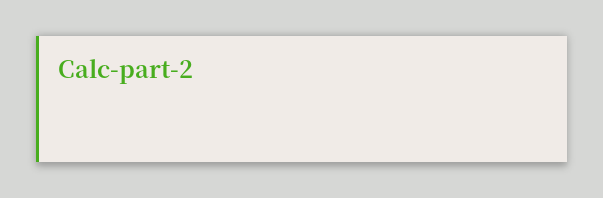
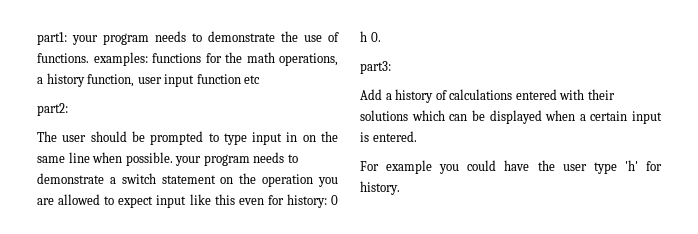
[58,59,193,84] Calc-part-2 -> [37,31,339,45] [37,52,338,66] [37,73,261,87] [37,103,68,116] [37,131,339,145] [37,152,298,166] [37,173,338,187] [37,194,338,208] [360,31,381,42] [360,61,391,74] [360,89,615,103] [360,110,662,124] [360,131,417,142] [360,160,662,174] [360,181,400,195] part1: your program needs to demonstrate the use of functions. examples: functions for the math operations, a history function, user input function etc // part2: // The user should be prompted to type input in on the same line when possible. your program needs to demonstrate a switch statement on the operation you are allowed to expect input like this even for history: 0 h 0. // part3: // Add a history of calculations entered with their solutions which can be displayed when a certain input is entered. // For example you could have the user type 'h' for history.

